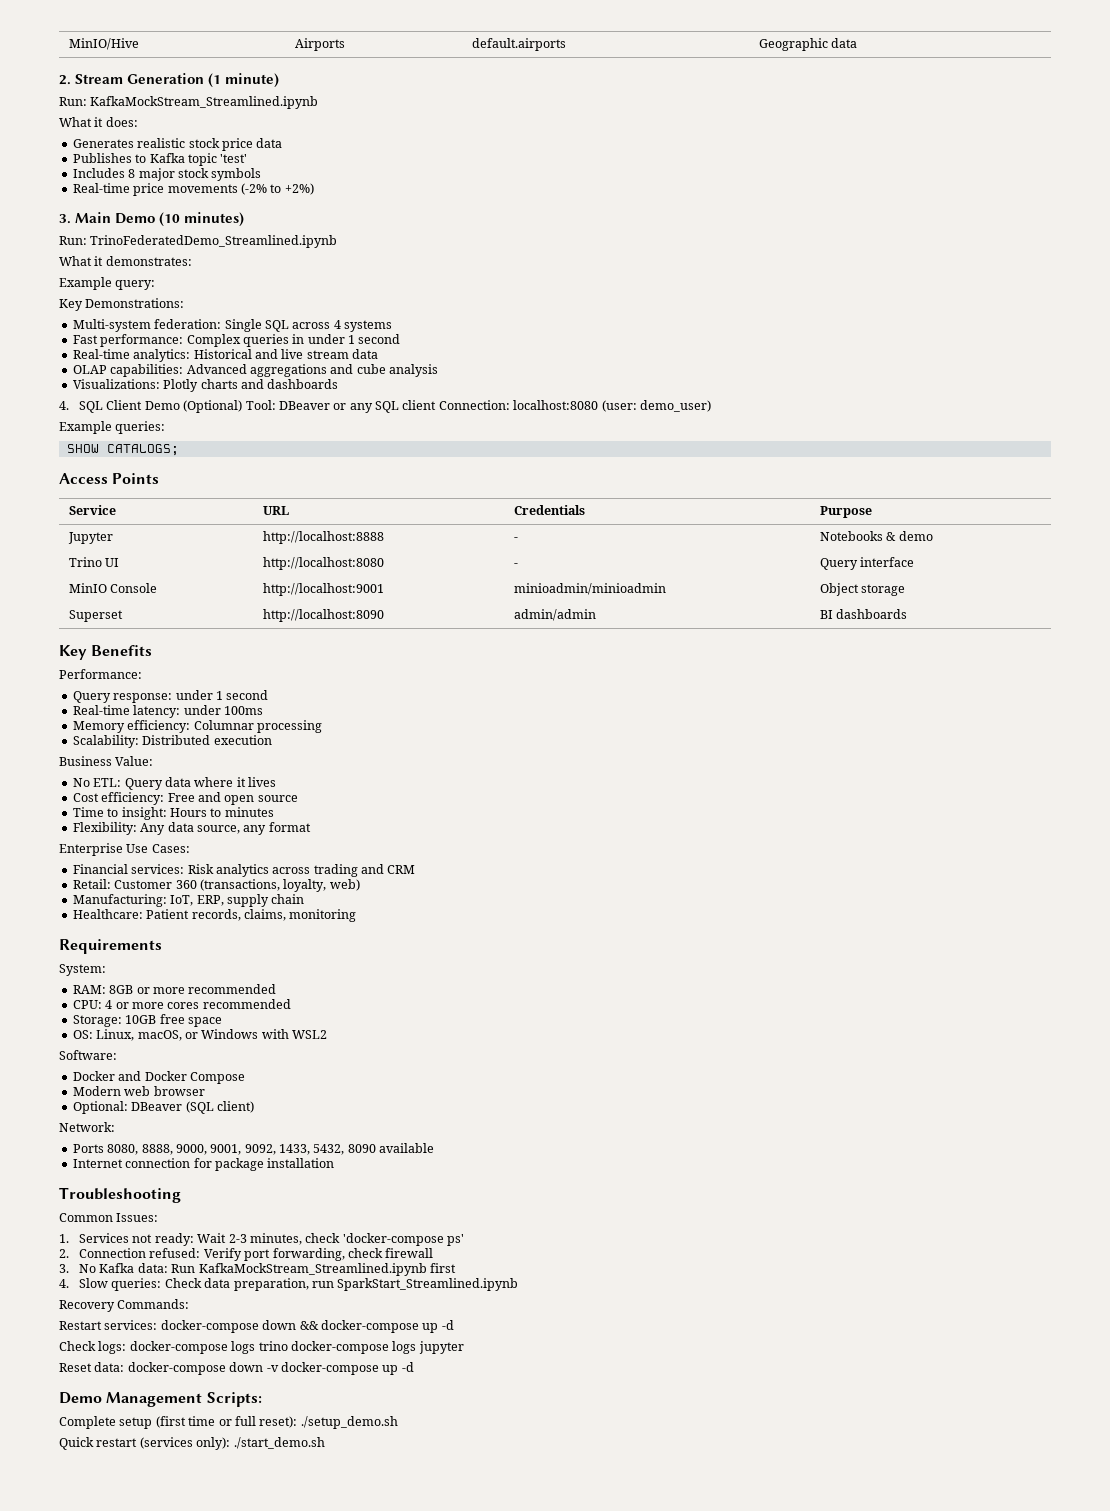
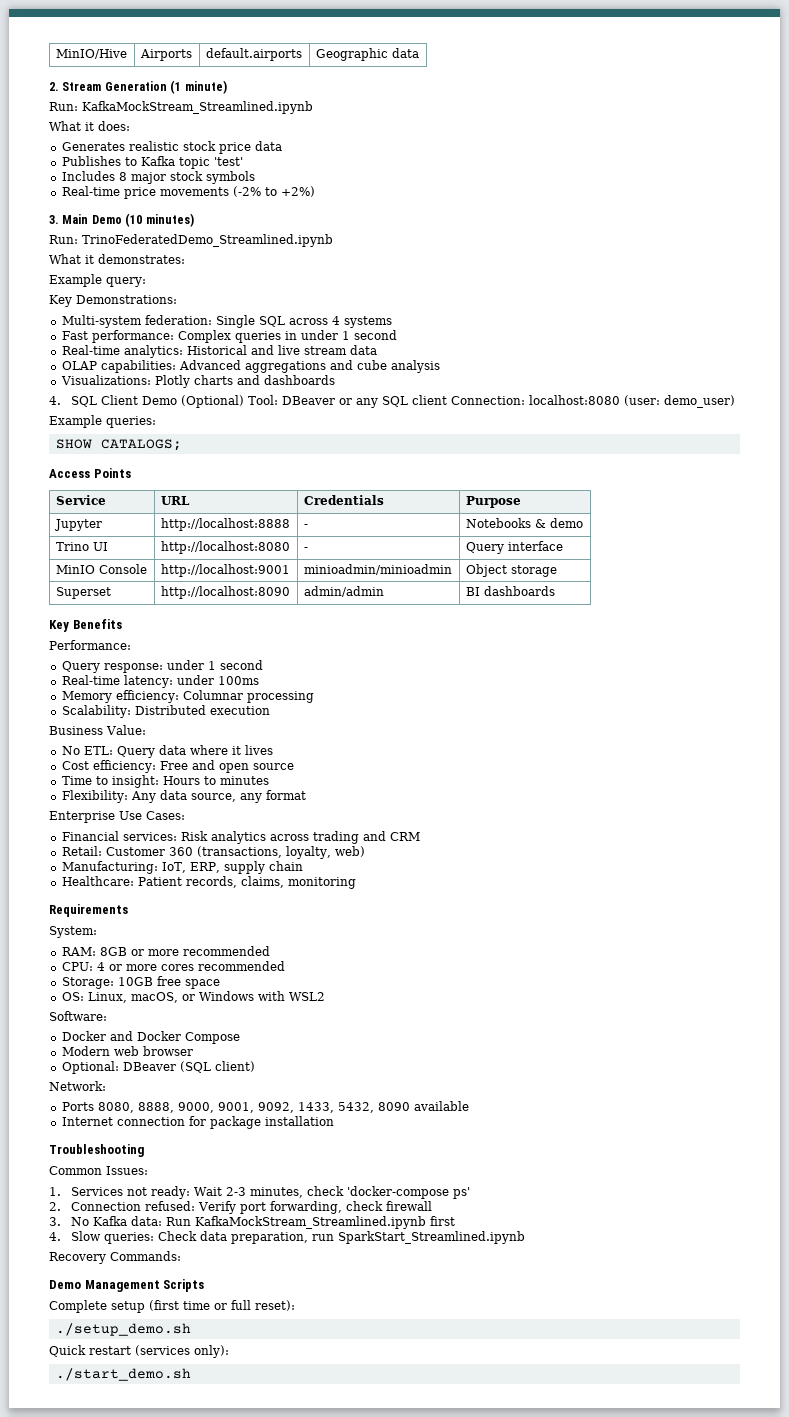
[59,1320,454,1333] [59,1341,464,1354] [59,1362,414,1375] // Restart services: docker-compose down && docker-compose up -d // Check logs: docker-compose logs trino docker-compose logs jupyter // Reset data: docker-compose down -v docker-compose up -d -> (181, 1256) none
[206,1392,262,1407] Scripts: -> [163,1279,205,1292] Scripts
(298, 1422) none -> (295, 1305) //
(231, 1443) none -> (229, 1351) //

